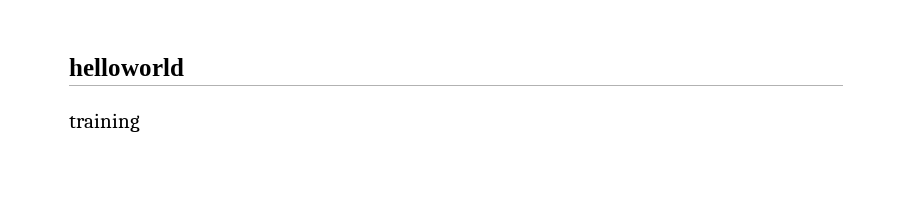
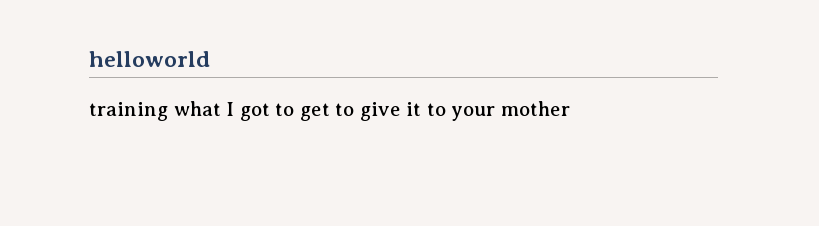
(140, 122) none -> [173,101,570,121] what I got to get to give it to your mother

